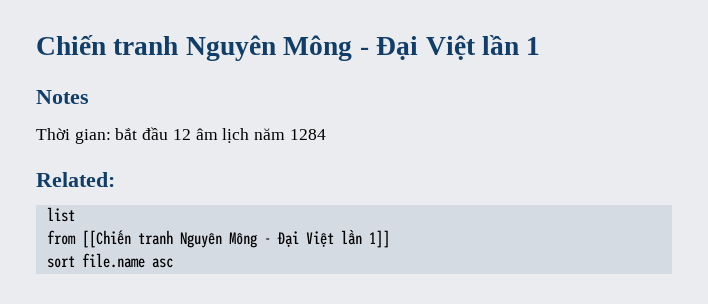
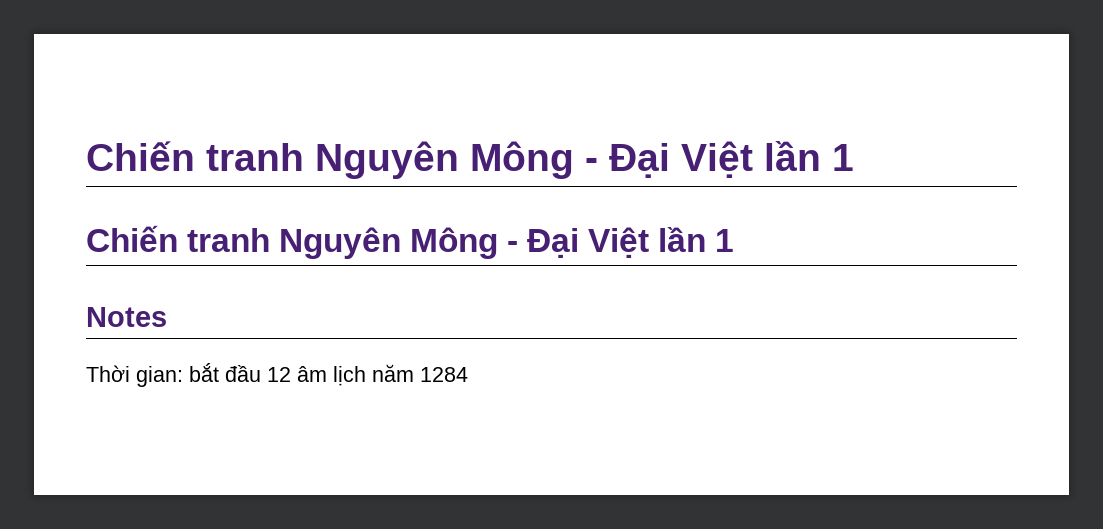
[36,35,541,61] Chiến tranh Nguyên Mông - Đại Việt lần 1 -> [86,141,854,179] [86,225,735,259] Chiến tranh Nguyên Mông - Đại Việt lần 1 // Chiến tranh Nguyên Mông - Đại Việt lần 1
[36,172,115,187] [46,207,75,222] [46,230,390,248] [46,253,173,268] // Related: // list // from [[Chiến tranh Nguyên Mông - Đại Việt lần 1]] // sort file.name asc -> (468, 374) none

